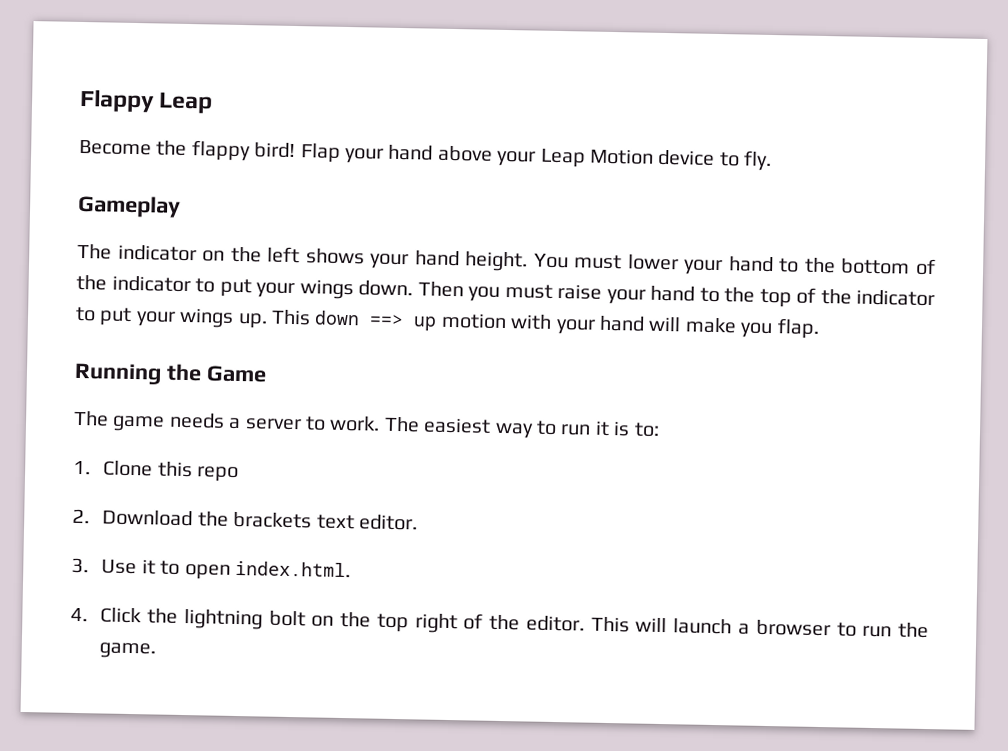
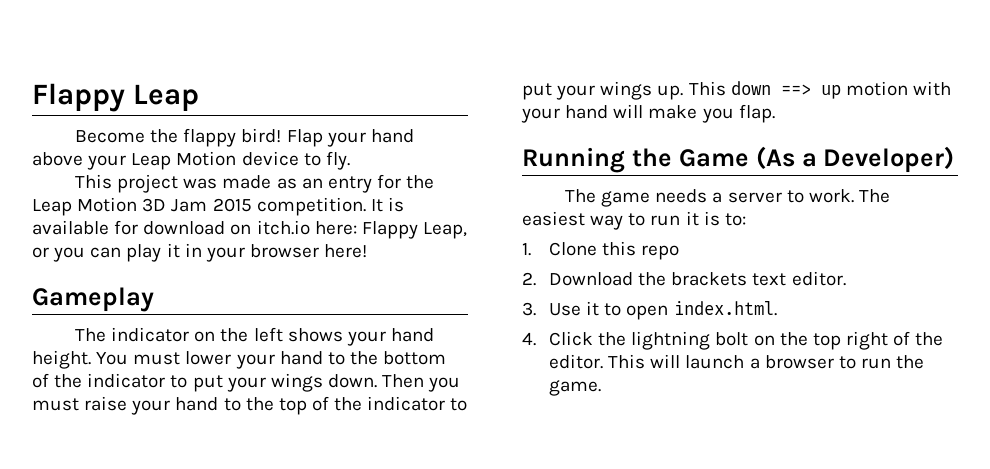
(773, 161) none -> [74,174,435,193] [32,197,404,216] [32,220,467,239] [32,243,368,262] // This project was made as an entry for the Leap Motion 3D Jam 2015 competition. It is available for download on itch.io here: Flappy Leap, or you can play it in your browser here!
(267, 374) none -> [755,146,955,173] (As a Developer)

